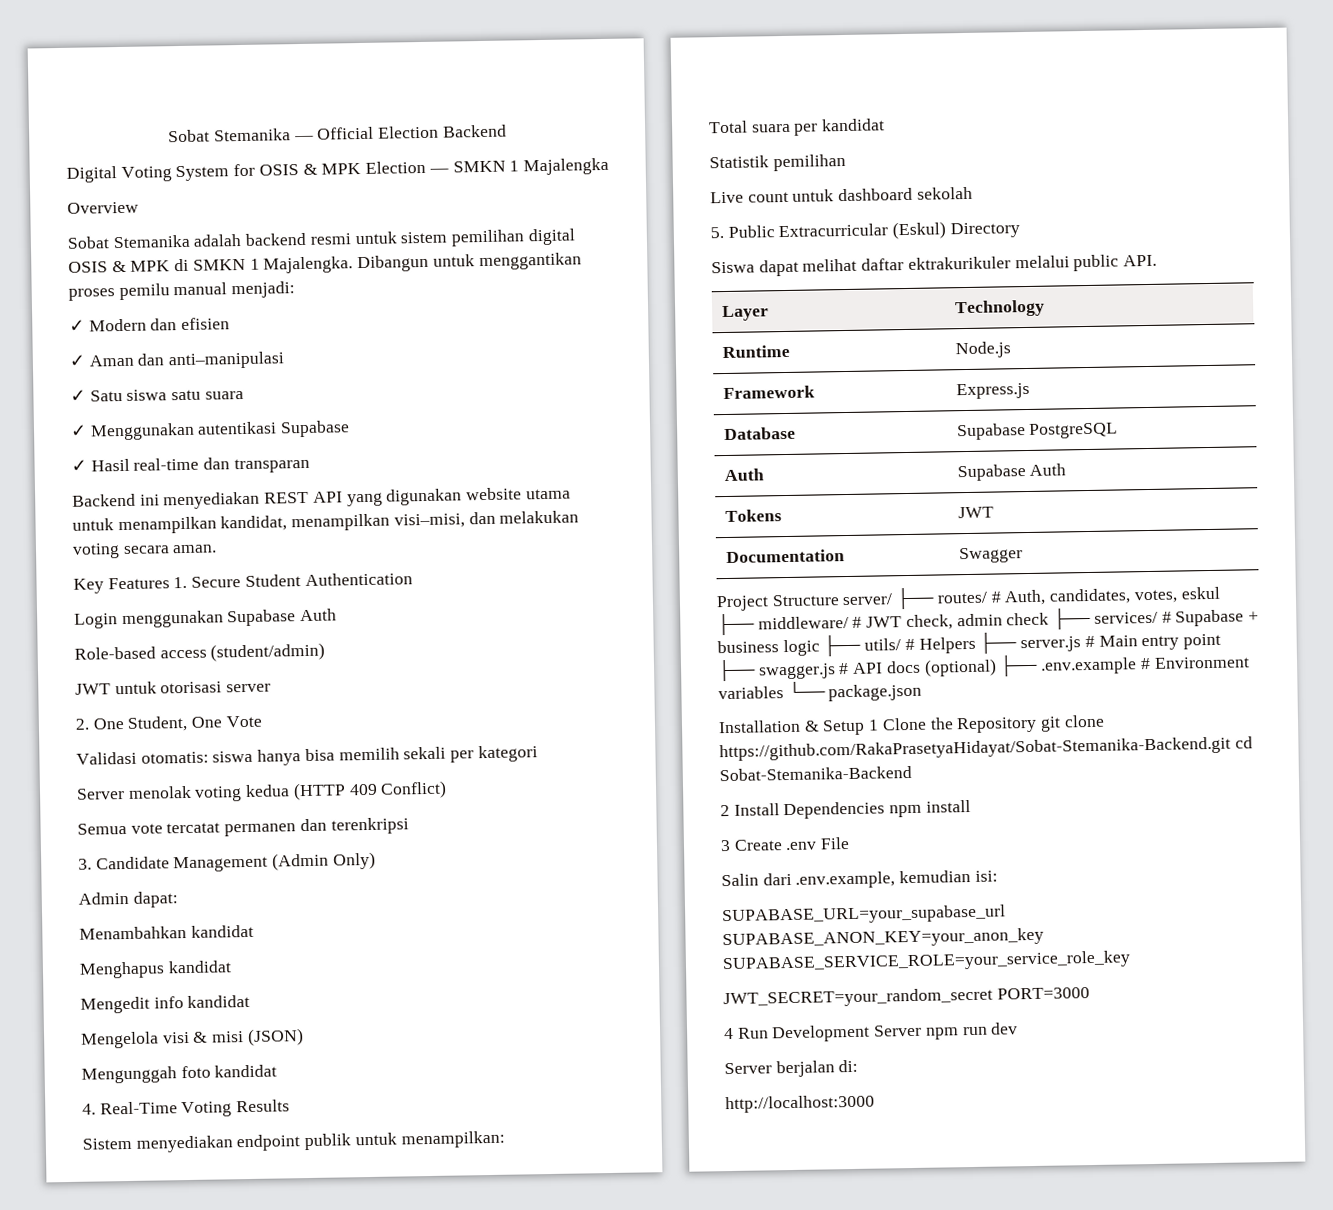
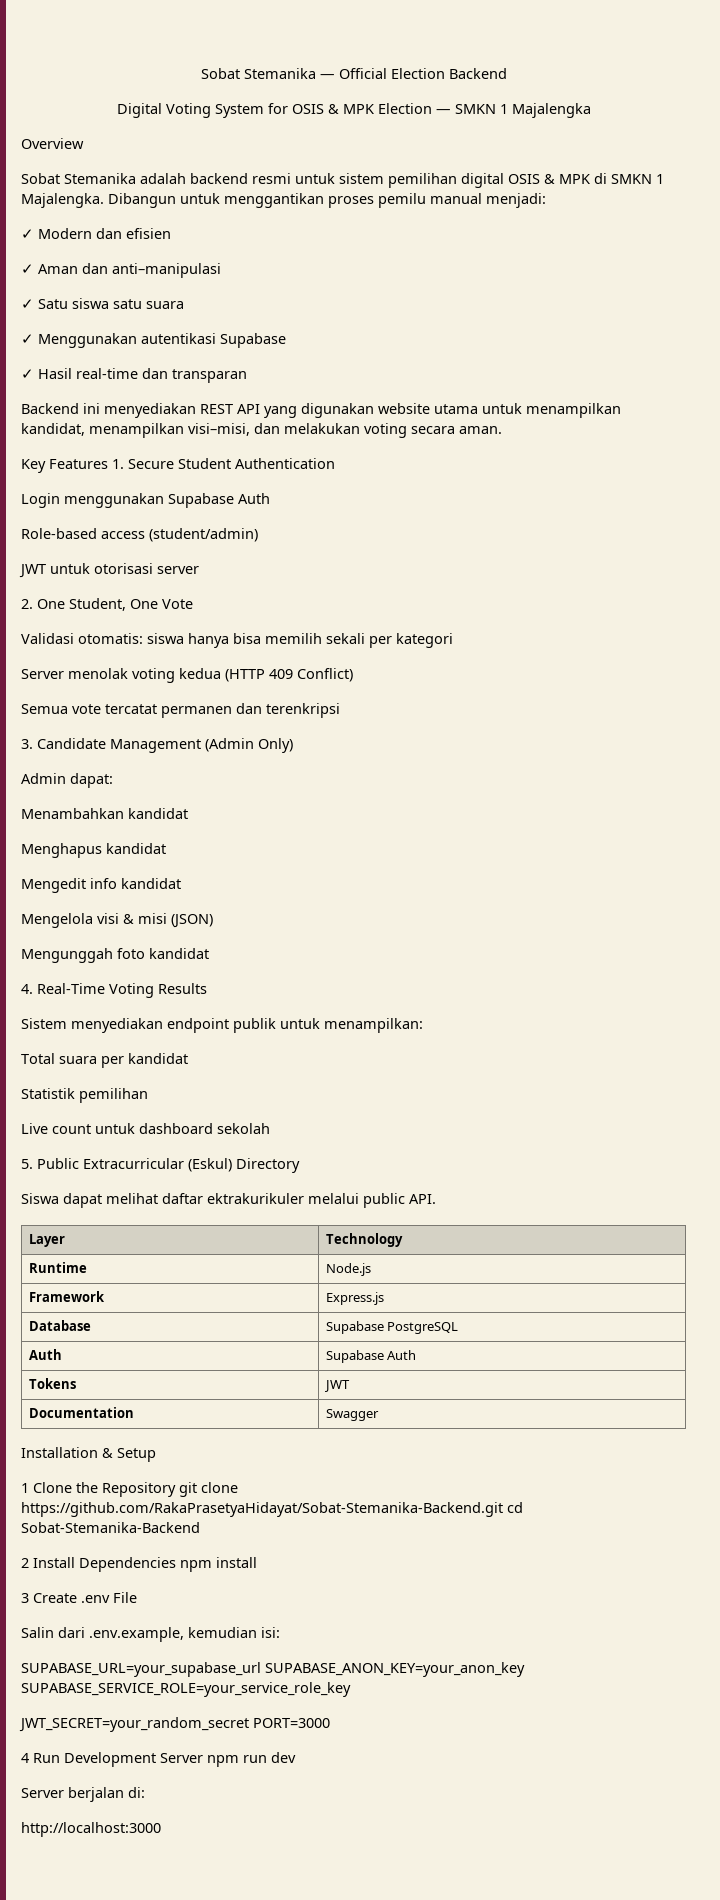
[716,586,1220,612] [717,607,1259,636] [717,632,1221,657] [717,654,1250,682] [718,681,923,702] // Project Structure server/ ├── routes/ # Auth, candidates, votes, eskul ├── middleware/ # JWT check, admin check ├── services/ # Supabase + business logic ├── utils/ # Helpers ├── server.js # Main entry point ├── swagger.js # API docs (optional) ├── .env.example # Environment variables └── package.json -> (379, 1415) none
(866, 727) none -> (156, 1455) //

